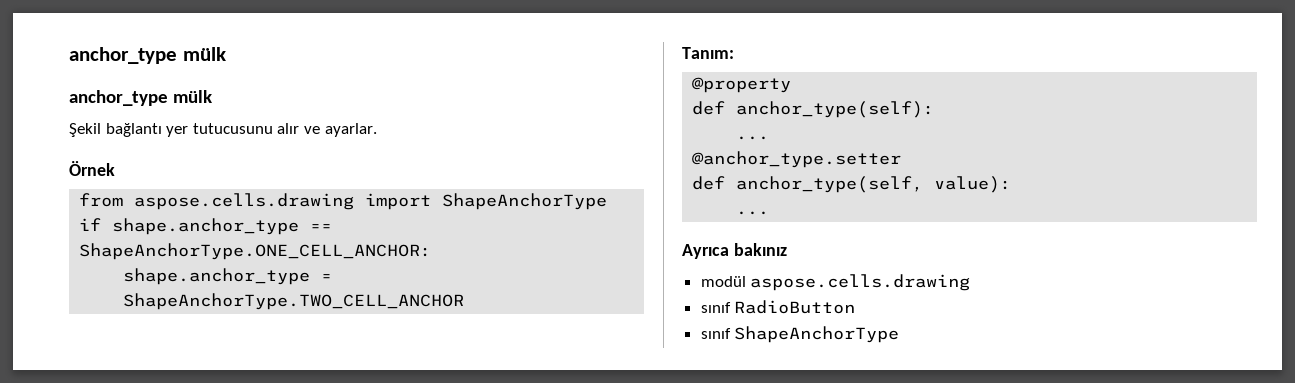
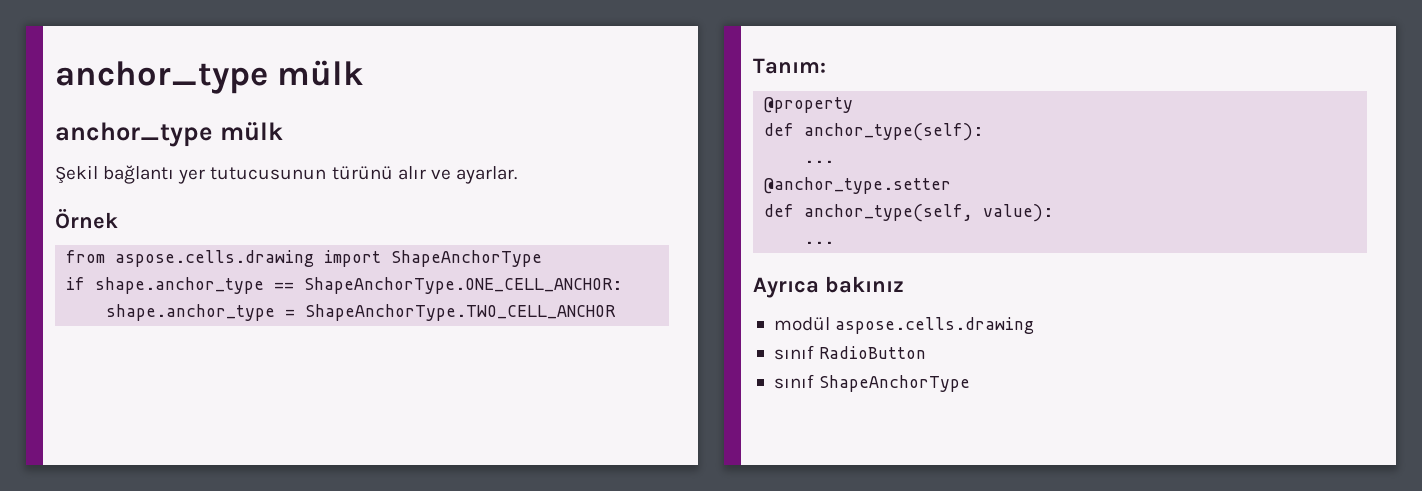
[192,123,273,134] tutucusunu -> [210,166,393,180] tutucusunun türünü

